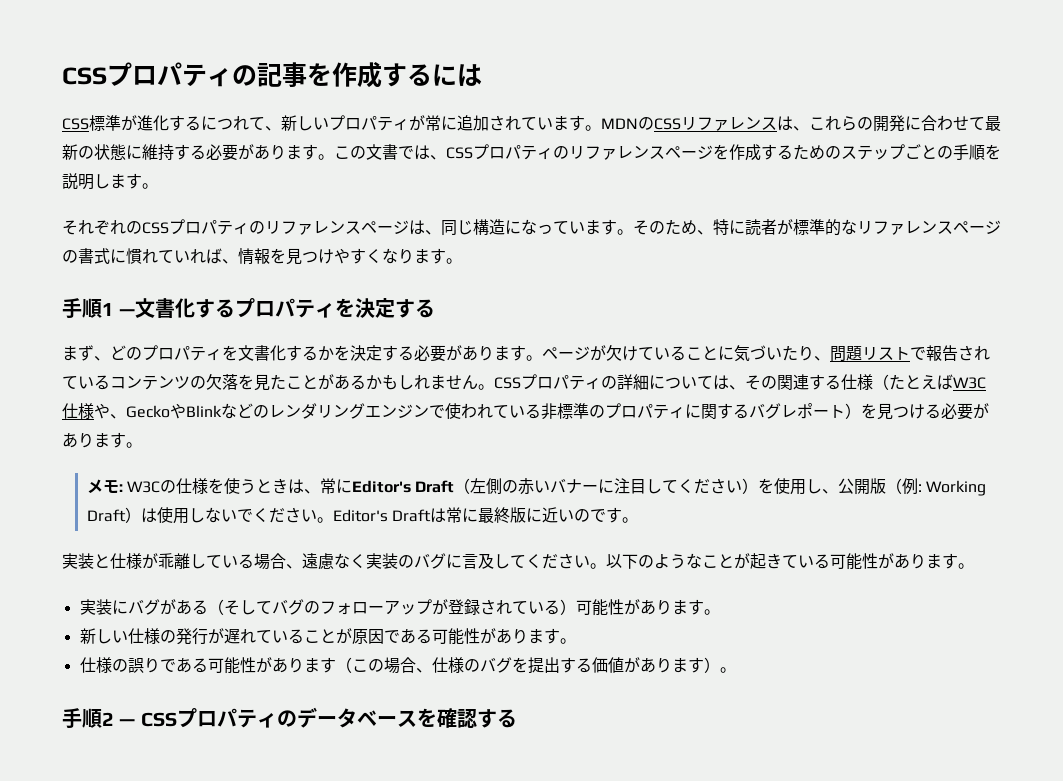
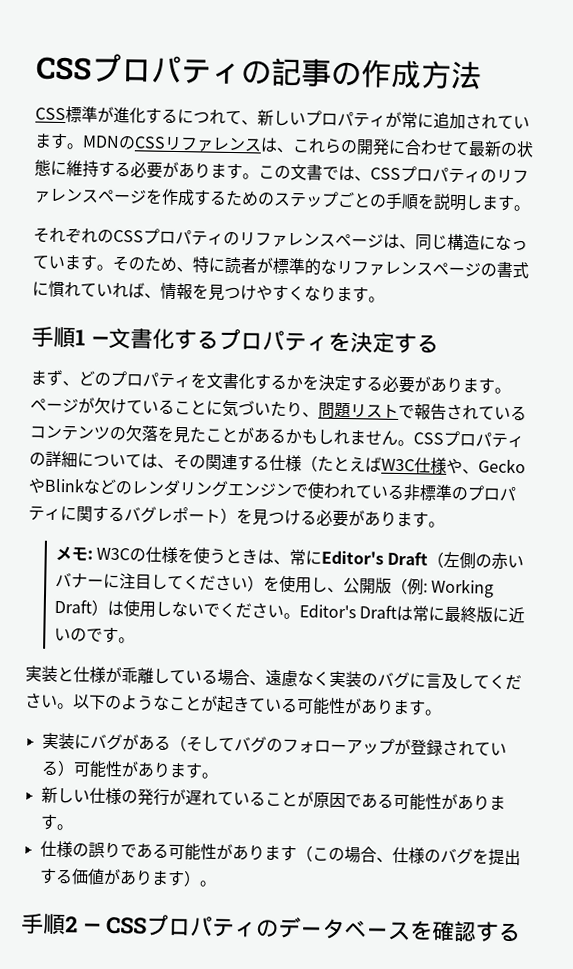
[307,62,482,88] を作成するには -> [331,59,482,90] の作成方法

